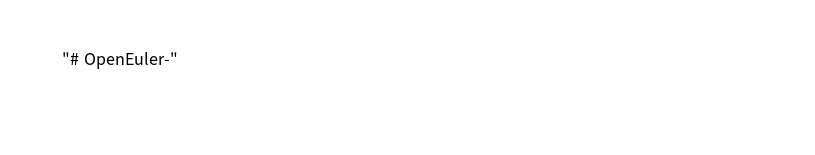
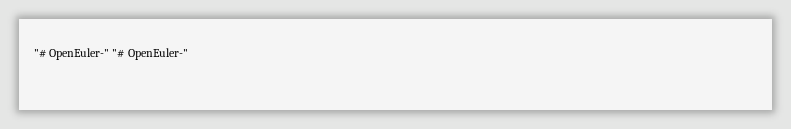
[62,52,178,69] "# OpenEuler-" -> [34,48,188,60] "# OpenEuler-" "# OpenEuler-"

